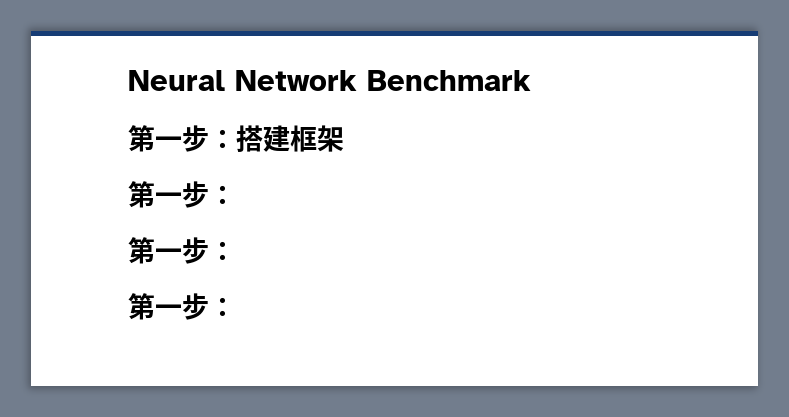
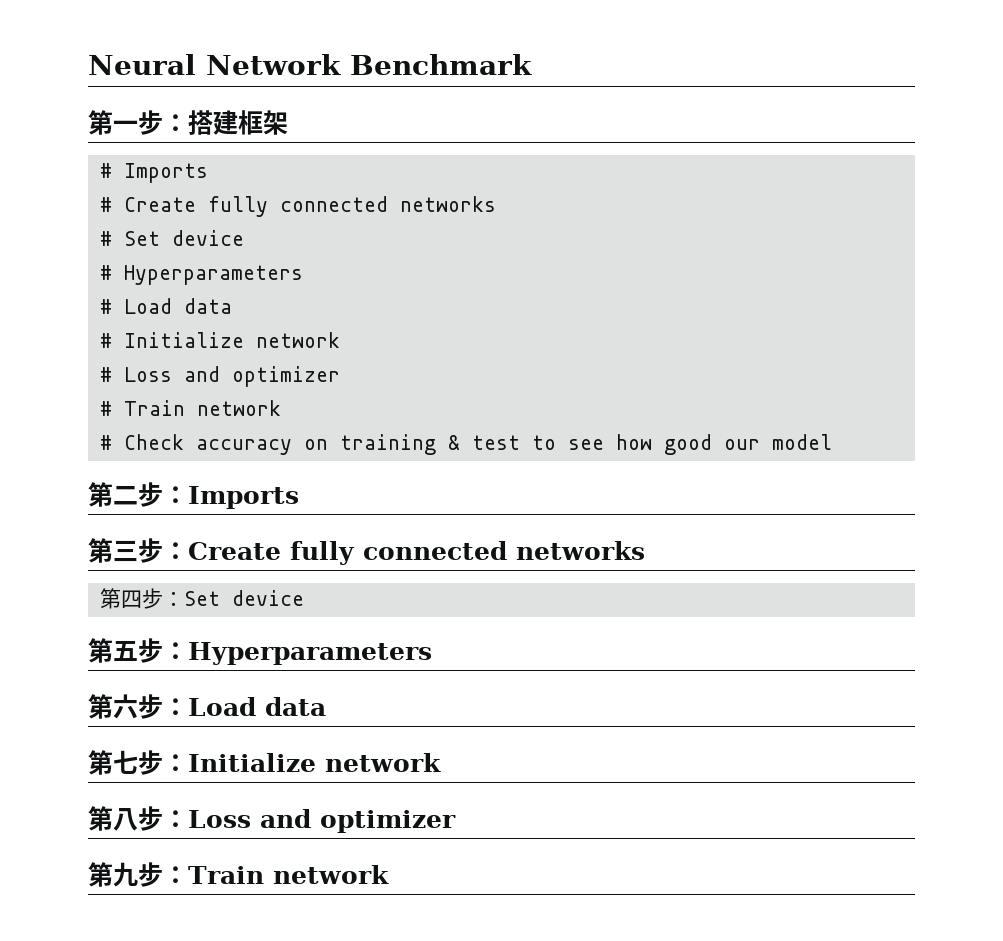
[128,181,236,208] [128,237,236,264] [128,293,236,320] // 第一步： // 第一步： // 第一步： -> [100,163,208,183] [100,196,496,217] [100,230,244,246] [100,265,303,285] [100,298,232,314] [100,332,340,348] [100,366,340,387] [100,400,281,416] [100,434,832,455] [88,482,299,509] [88,538,645,565] [100,588,304,609] [88,638,432,665] [88,694,326,719] [88,750,441,775] [88,806,456,833] [88,862,389,887] // # Imports // # Create fully connected networks // # Set device // # Hyperparameters // # Load data // # Initialize network // # Loss and optimizer // # Train network // # Check accuracy on training & test to see how good our model // 第二步：Imports // 第三步：Create fully connected networks // 第四步：Set device // 第五步：Hyperparameters // 第六步：Load data // 第七步：Initialize network // 第八步：Loss and optimizer // 第九步：Train network

